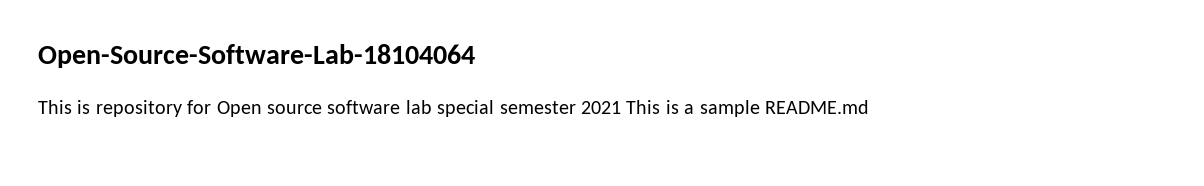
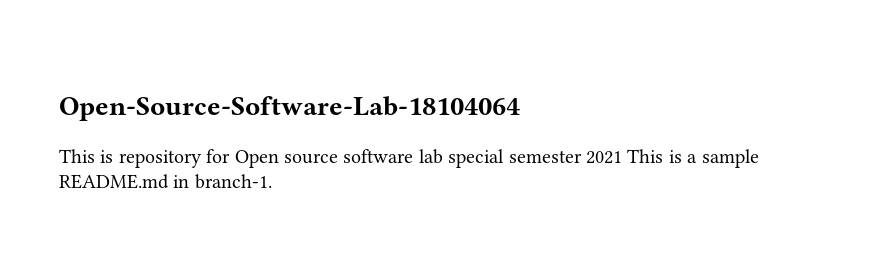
(869, 107) none -> [173,174,272,189] in branch-1.

